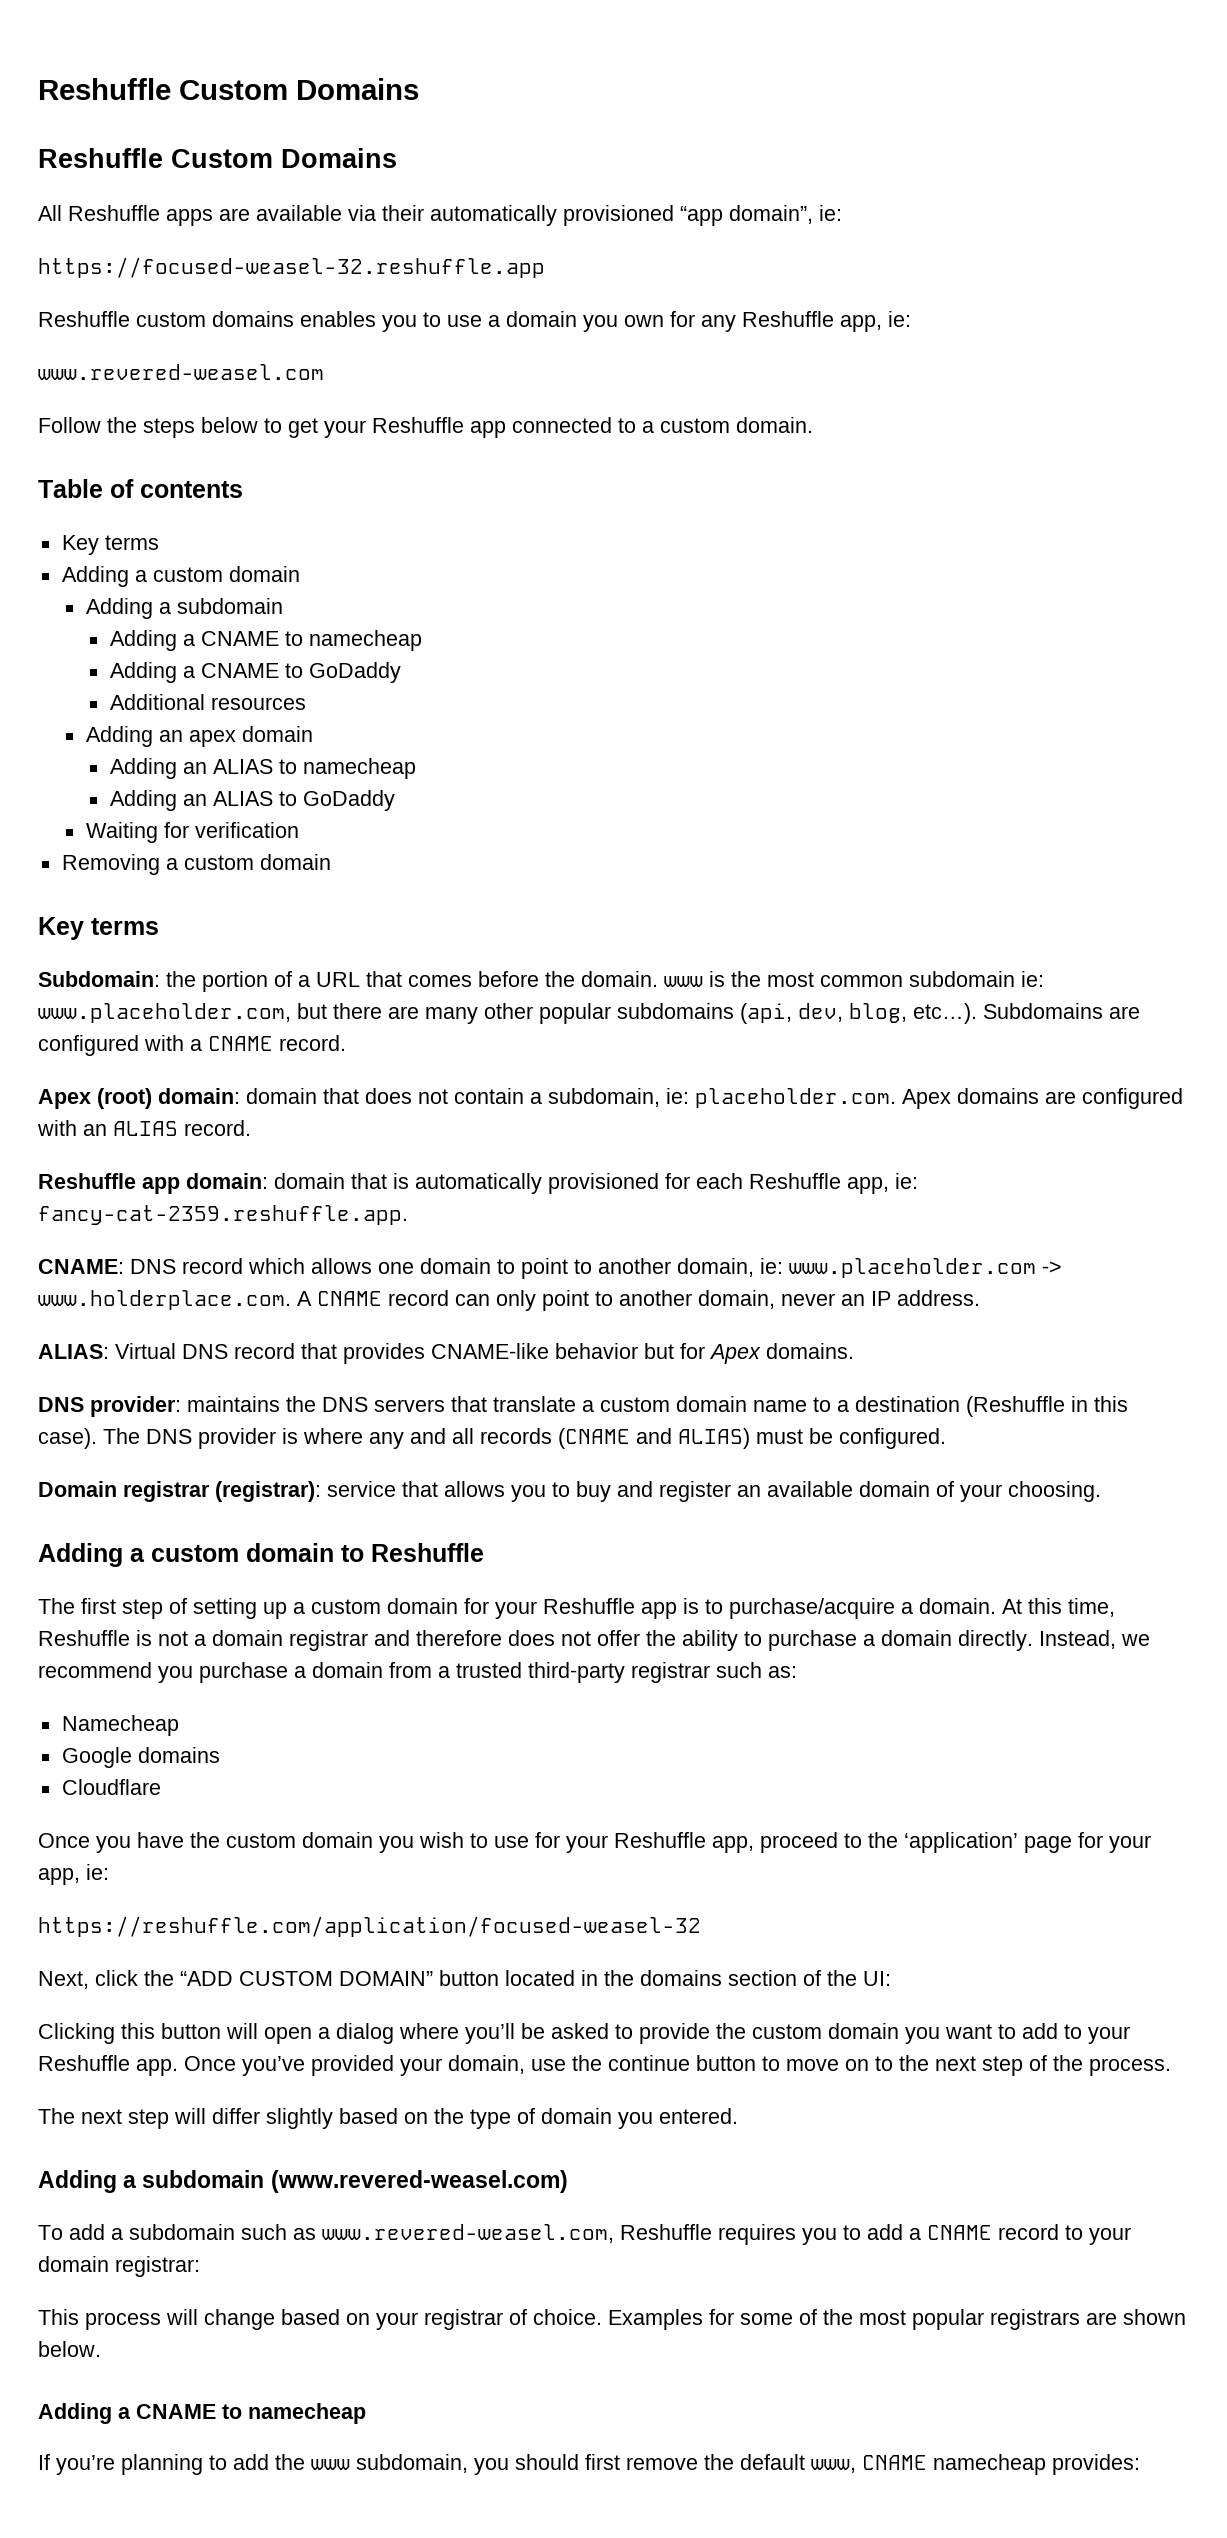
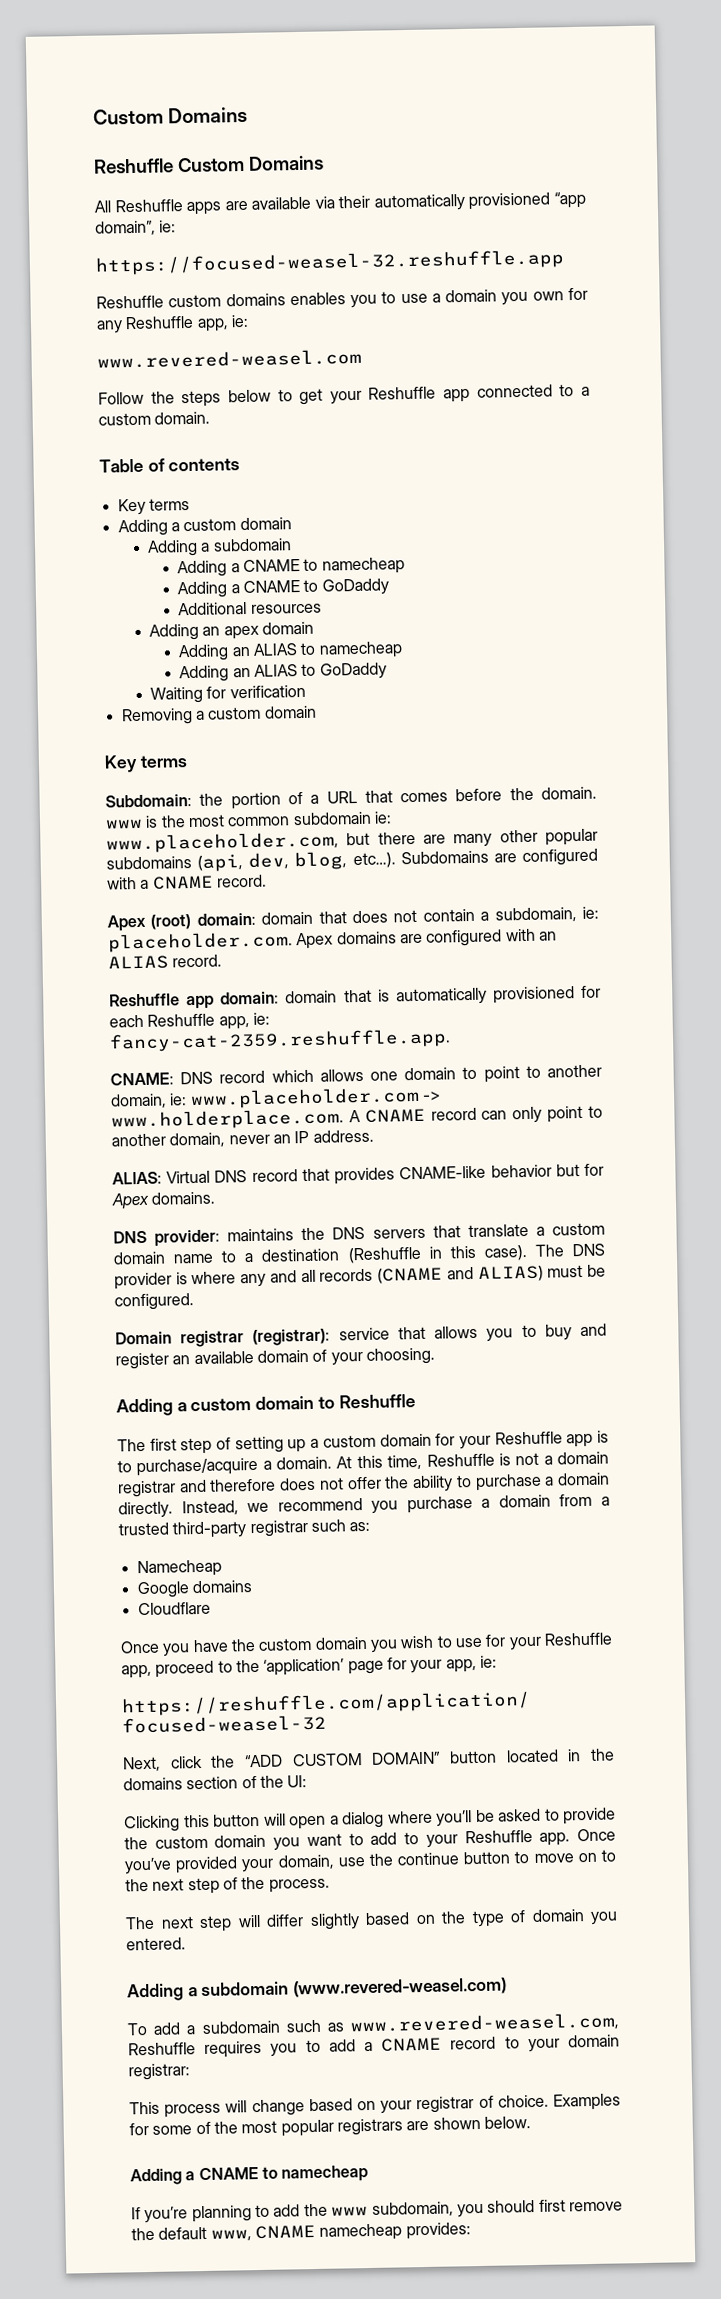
[38,78,171,100] Reshuffle -> (93, 116) none

